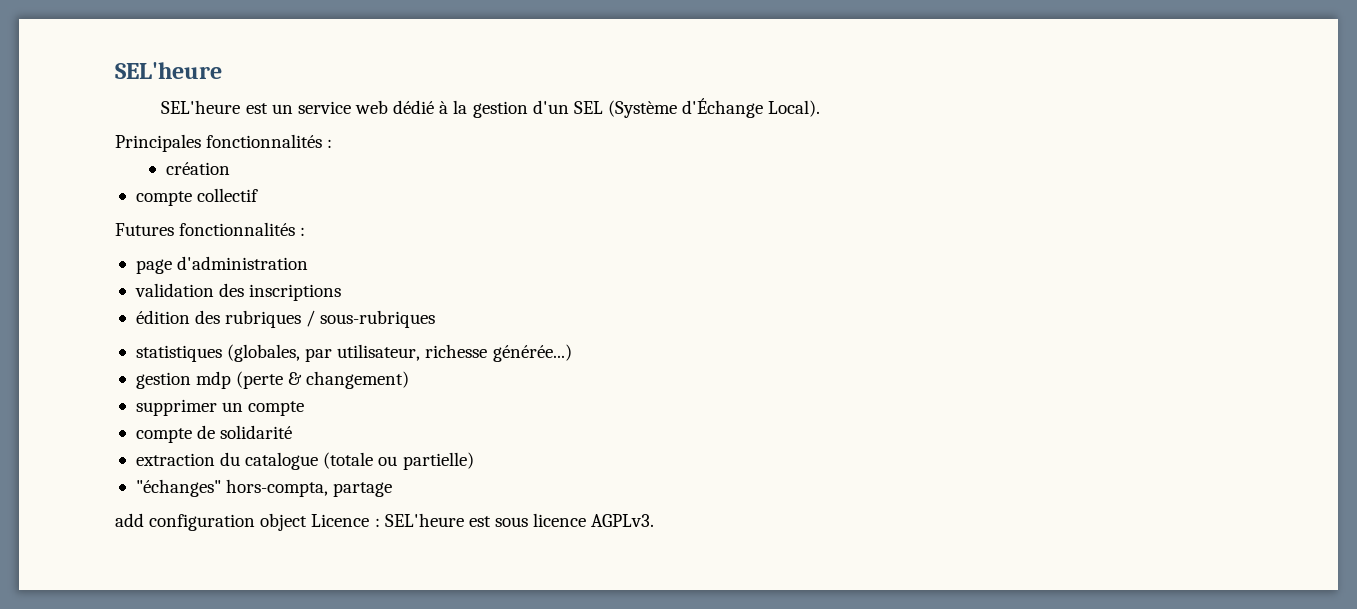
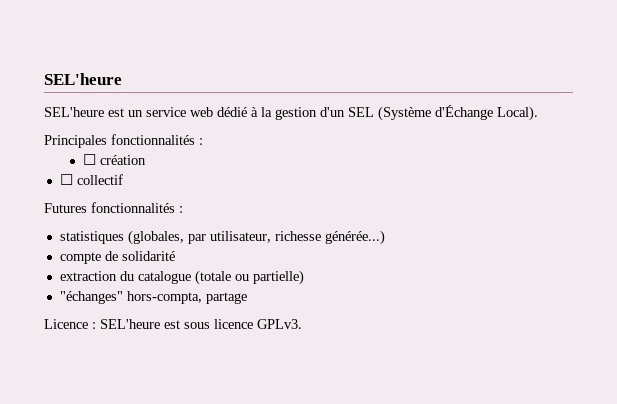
(333, 143) none -> [82,154,96,165] ☐
[135,191,192,206] compte -> [59,174,73,185] ☐
[135,256,309,274] [134,283,342,301] [135,310,436,328] // page d'administration // validation des inscriptions // édition des rubriques / sous-rubriques -> (183, 209) none
[135,371,410,389] [135,399,305,416] // gestion mdp (perte & changement) // supprimer un compte -> (385, 237) none
[115,513,308,531] add configuration object -> (247, 298) none
[591,514,655,527] AGPLv3. -> [257,319,302,329] GPLv3.

